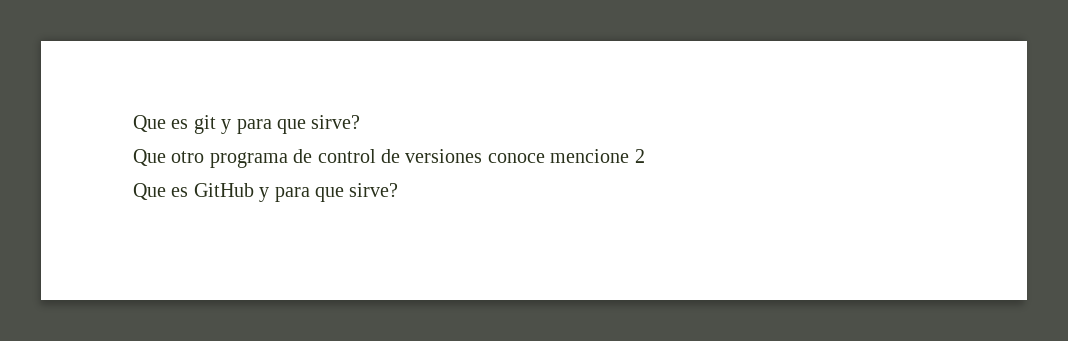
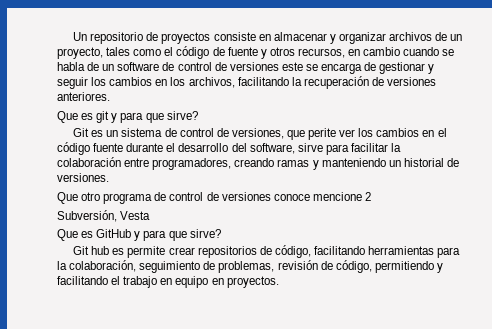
(133, 123) none -> [73,32,463,44] [57,46,455,59] [57,62,435,74] [57,76,437,89] [57,92,110,101] Un repositorio de proyectos consiste en almacenar y organizar archivos de un proyecto, tales como el código de fuente y otros recursos, en cambio cuando se habla de un software de control de versiones este se encarga de gestionar y seguir los cambios en los archivos, facilitando la recuperación de versiones anteriores. //
(361, 122) none -> [73,128,447,140] [57,142,402,155] [57,157,459,170] [57,173,109,182] // Git es un sistema de control de versiones, que perite ver los cambios en el código fuente durante el desarrollo del software, sirve para facilitar la colaboración entre programadores, creando ramas y manteniendo un historial de versiones.
(645, 156) none -> [57,210,151,222] // Subversión, Vesta
(399, 190) none -> [73,245,461,258] [57,260,443,273] [57,276,279,288] // Git hub es permite crear repositorios de código, facilitando herramientas para la colaboración, seguimiento de problemas, revisión de código, permitiendo y facilitando el trabajo en equipo en proyectos.

